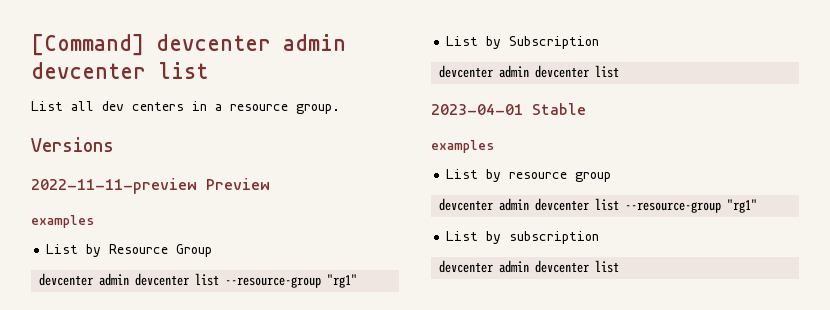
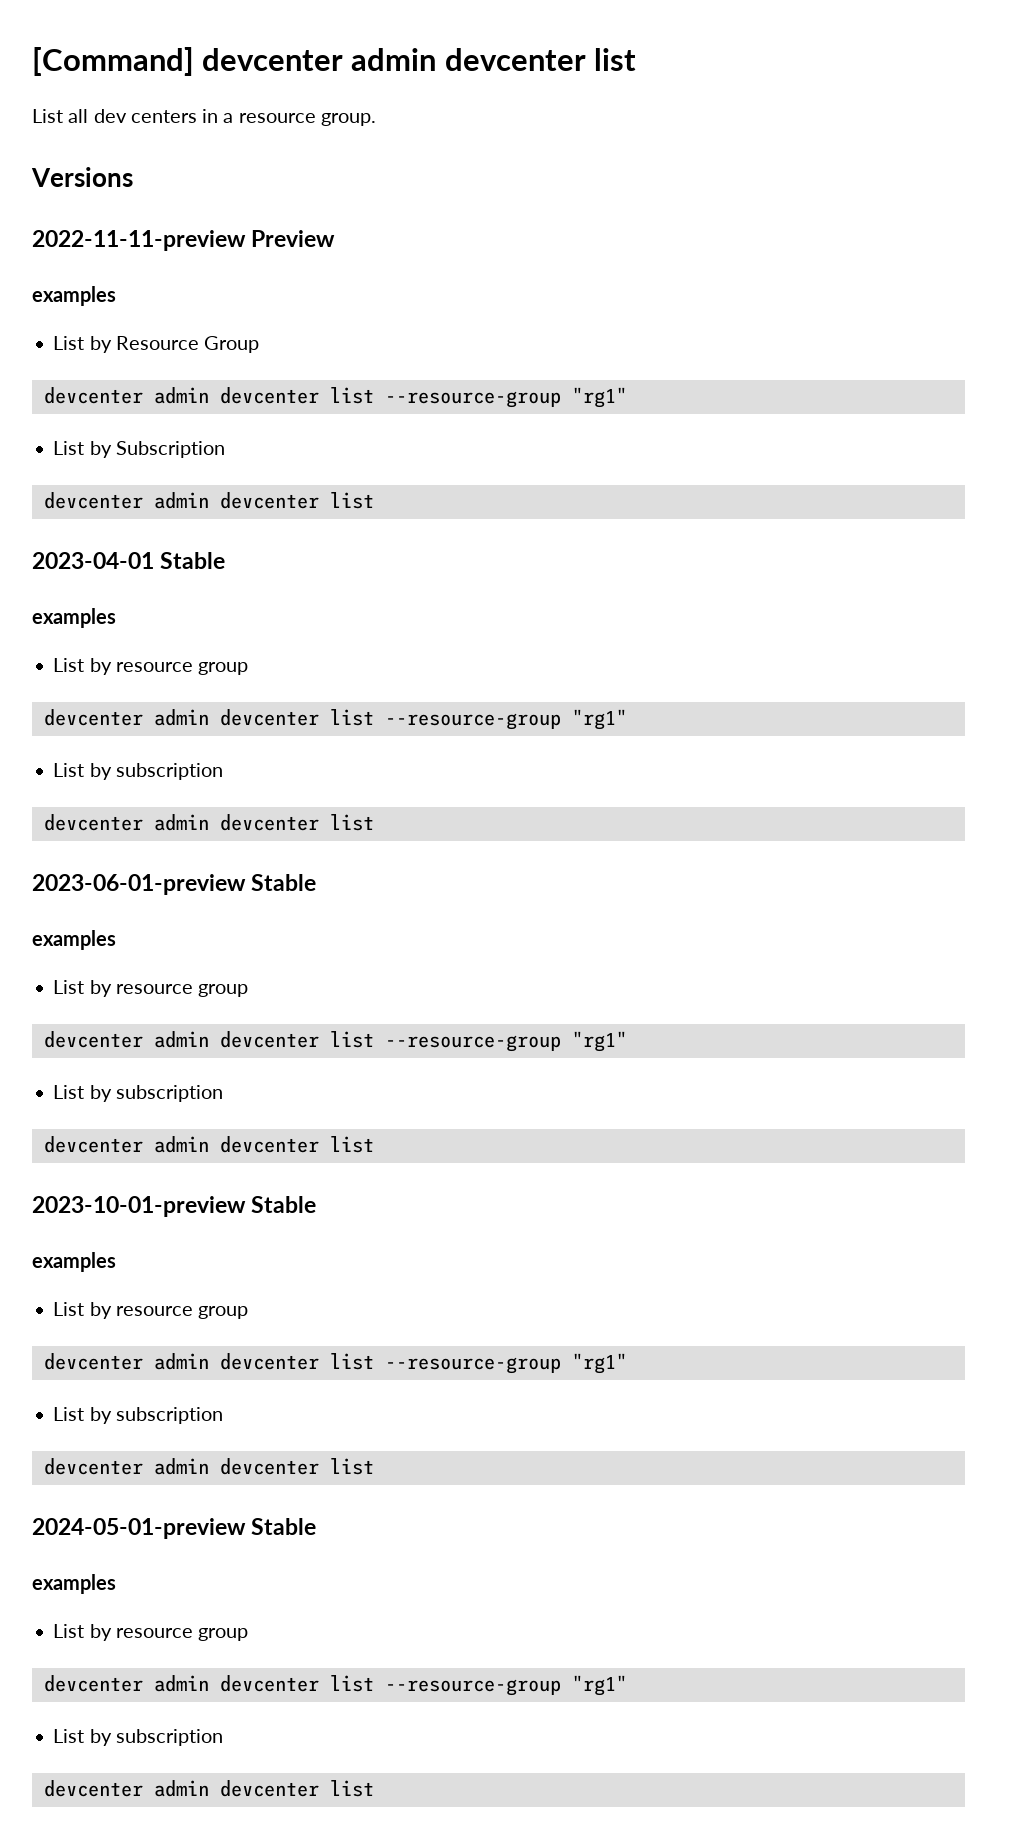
(620, 266) none -> [32,874,317,895] [32,930,116,950] [53,980,249,997] [43,1031,627,1052] [53,1085,223,1102] [43,1136,374,1153] [32,1196,317,1217] [32,1252,116,1272] [53,1302,249,1319] [43,1353,627,1374] [53,1407,223,1424] [43,1458,374,1475] [32,1518,317,1539] [32,1574,116,1594] [53,1624,249,1641] [43,1675,627,1696] [53,1729,223,1746] [43,1780,374,1797] // 2023-06-01-preview Stable // examples // List by resource group // devcenter admin devcenter list --resource-group "rg1" // List by subscription // devcenter admin devcenter list // 2023-10-01-preview Stable // examples // List by resource group // devcenter admin devcenter list --resource-group "rg1" // List by subscription // devcenter admin devcenter list // 2024-05-01-preview Stable // examples // List by resource group // devcenter admin devcenter list --resource-group "rg1" // List by subscription // devcenter admin devcenter list

